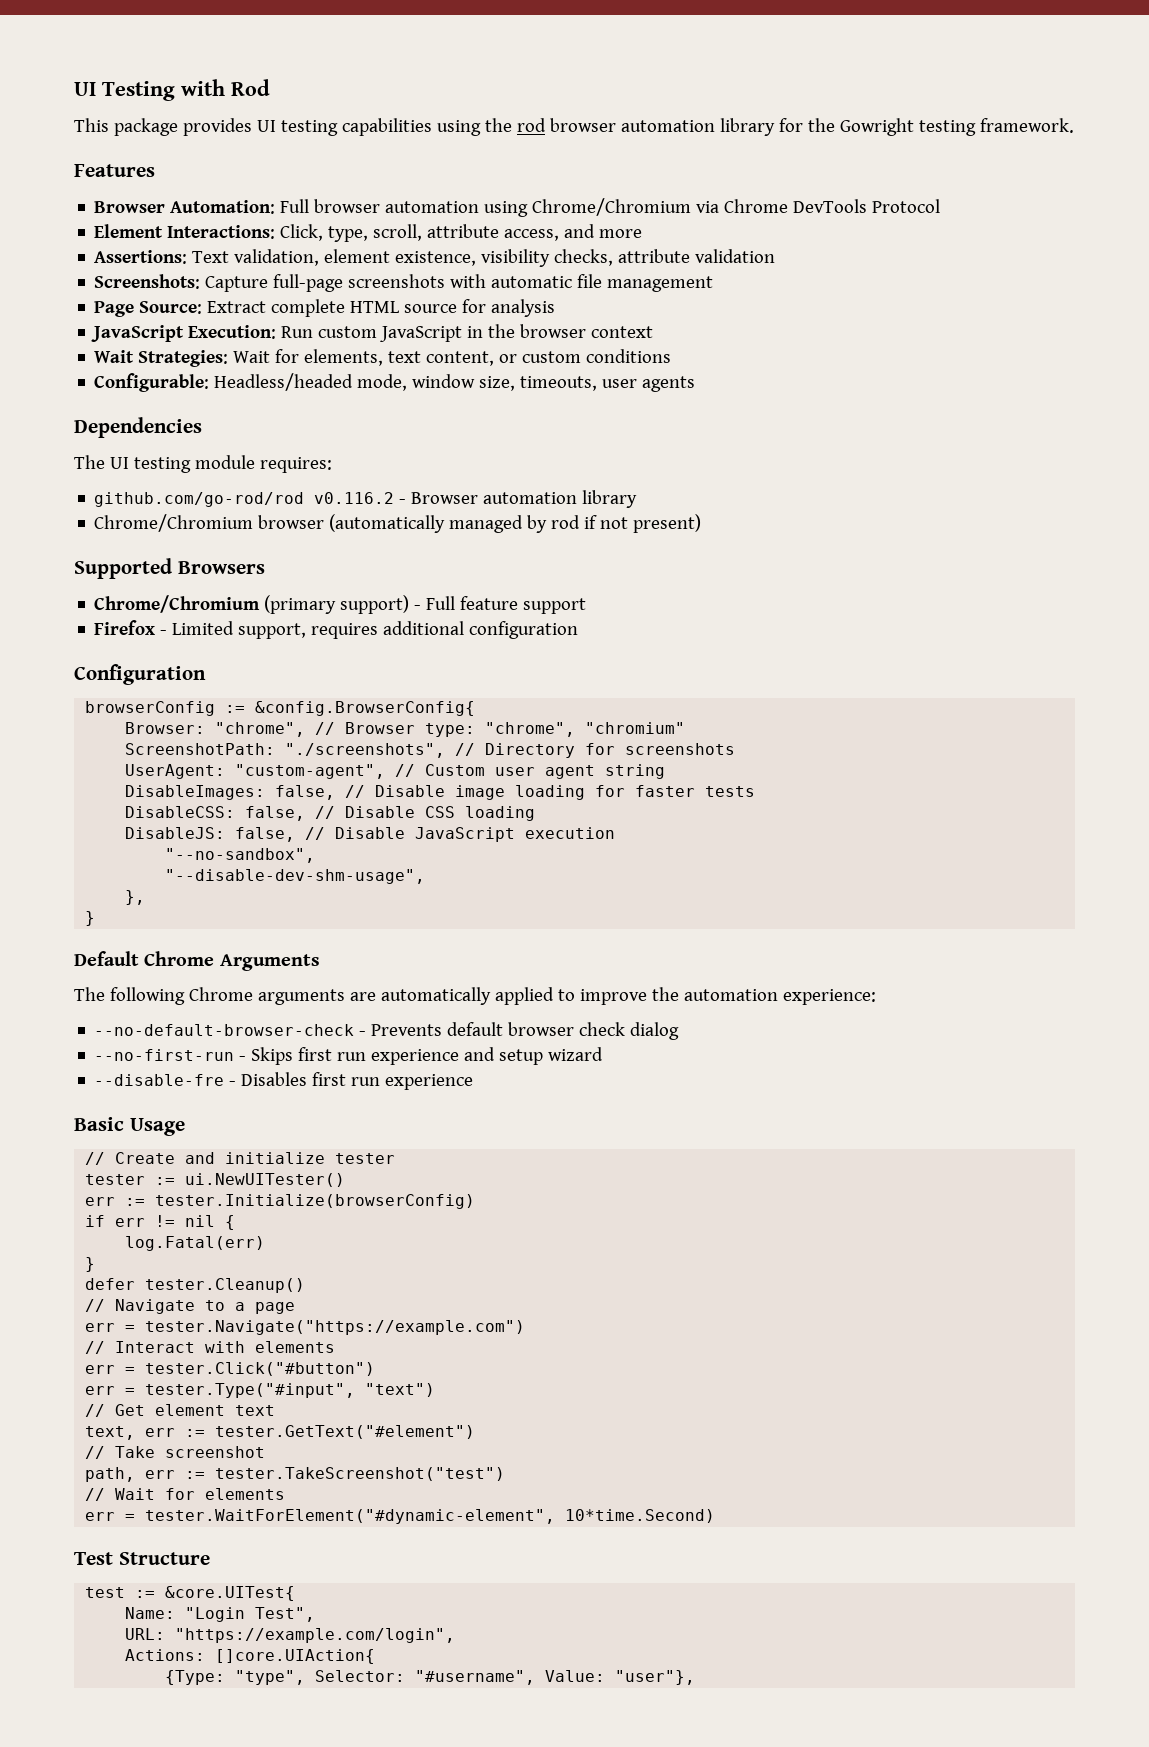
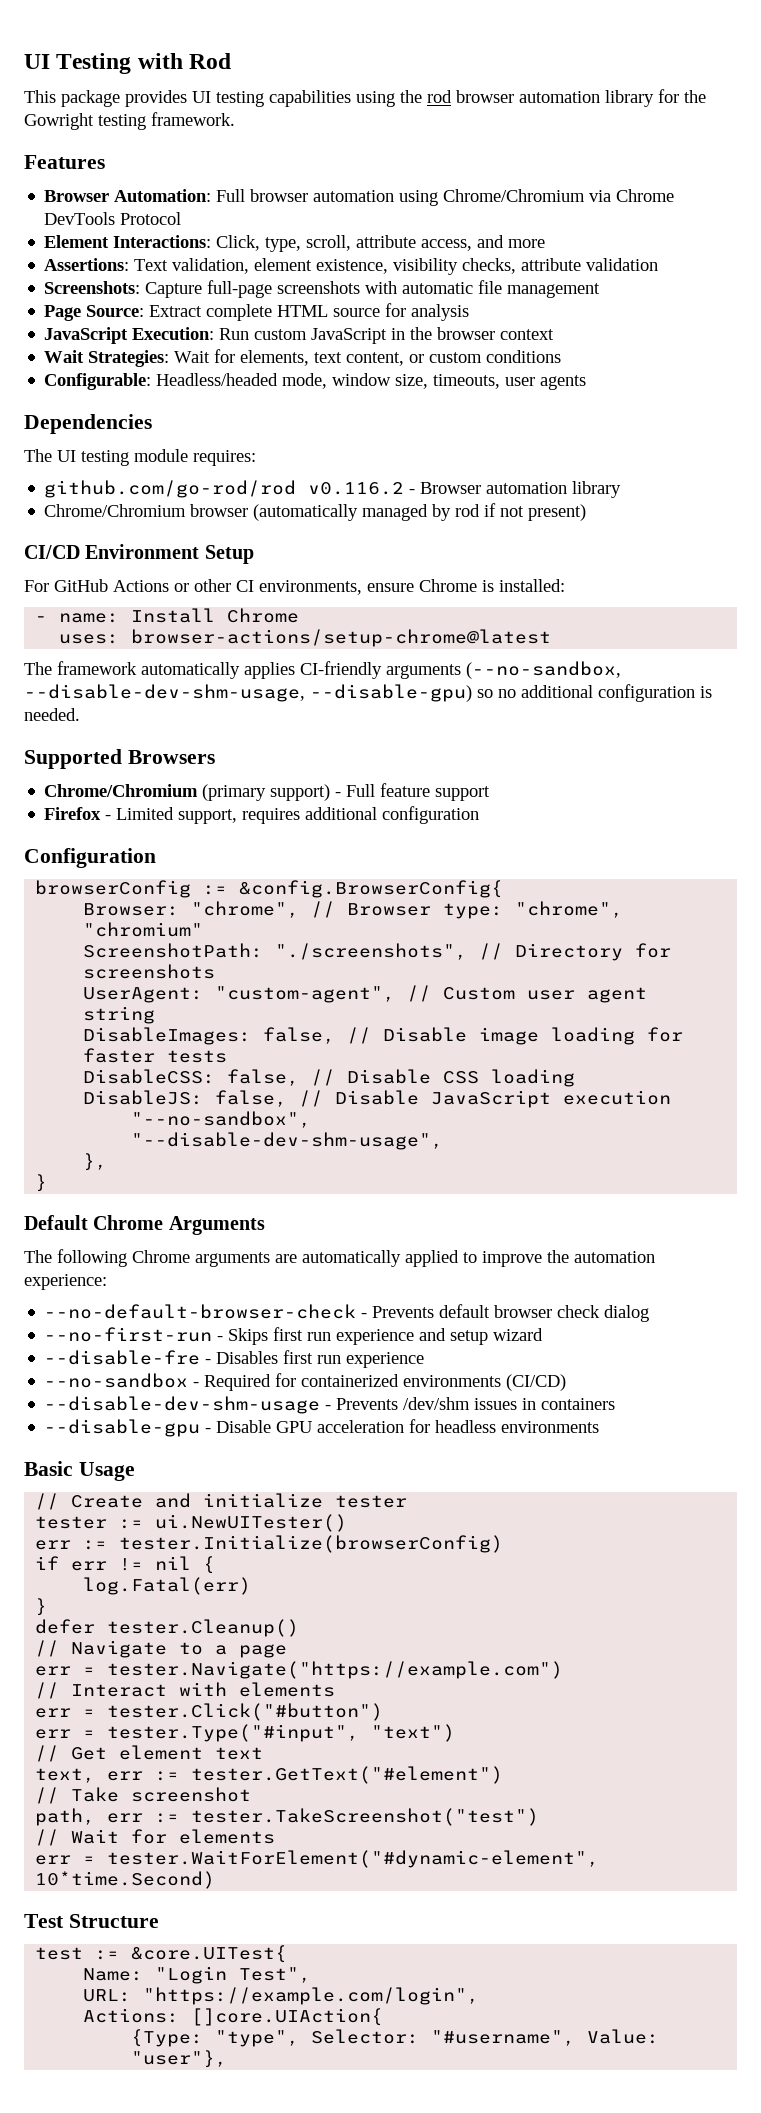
(702, 523) none -> [24,544,254,564] [24,579,565,595] [35,608,300,623] [59,629,552,647] [24,661,621,679] [24,684,712,702] [24,708,80,721] // CI/CD Environment Setup // For GitHub Actions or other CI environments, ensure Chrome is installed: // - name: Install Chrome // uses: browser-actions/setup-chrome@latest // The framework automatically applies CI-friendly arguments (--no-sandbox, --disable-dev-shm-usage, --disable-gpu) so no additional configuration is needed.
(474, 1082) none -> [44,1373,567,1391] [44,1396,616,1414] [44,1419,600,1437] // --no-sandbox - Required for containerized environments (CI/CD) // --disable-dev-shm-usage - Prevents /dev/shm issues in containers // --disable-gpu - Disable GPU acceleration for headless environments

